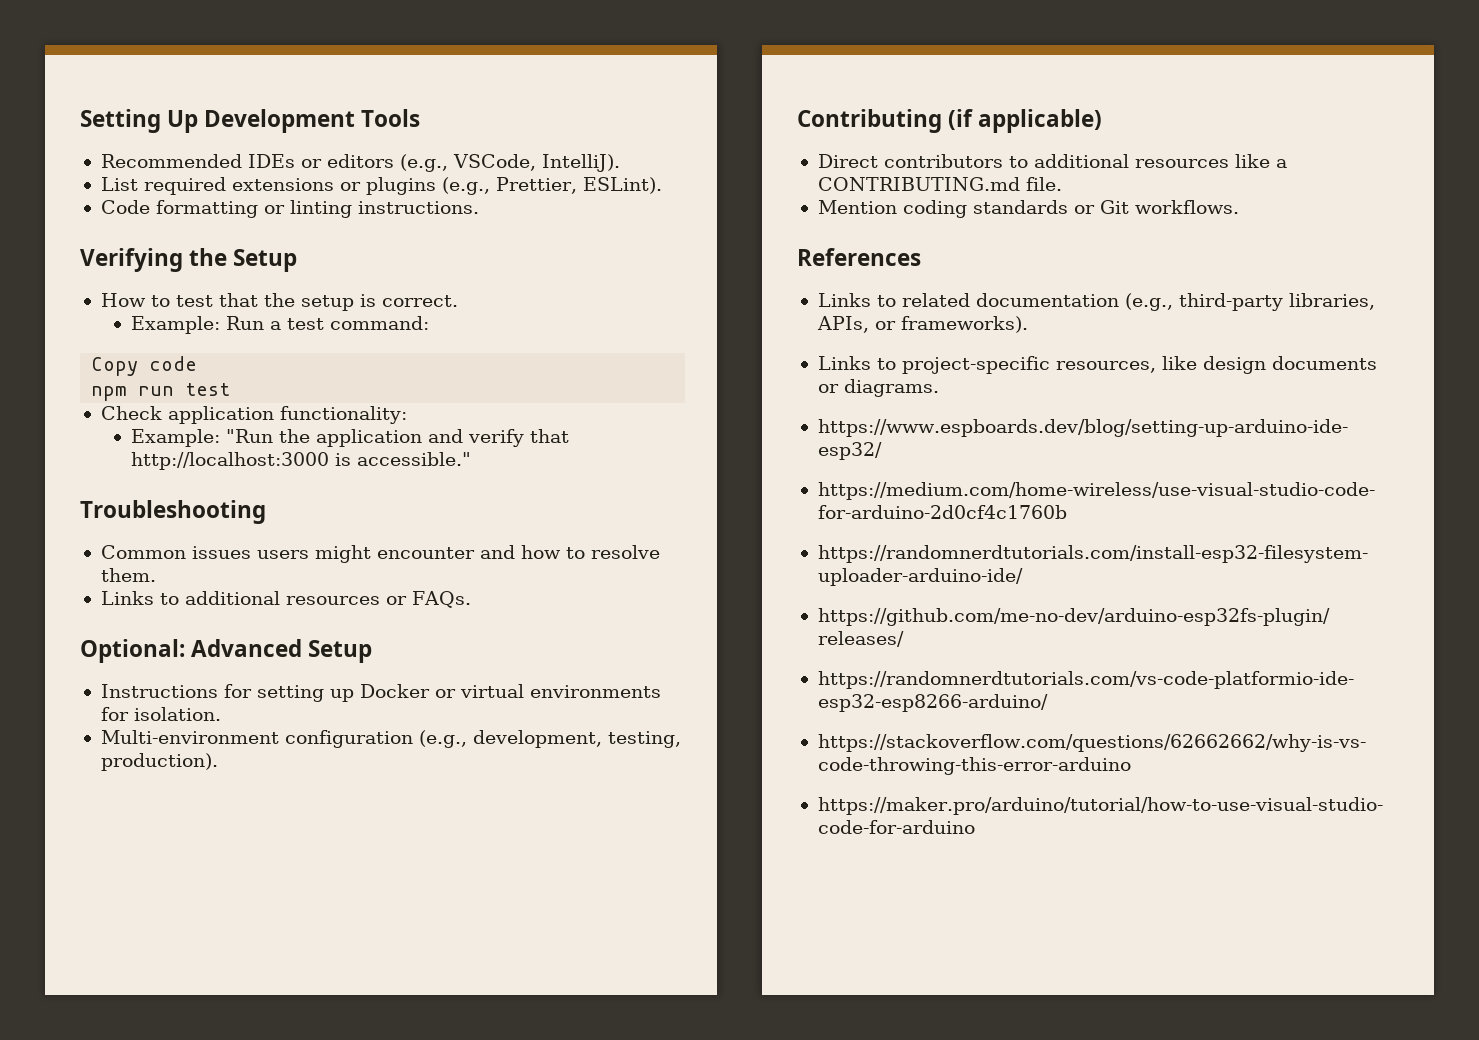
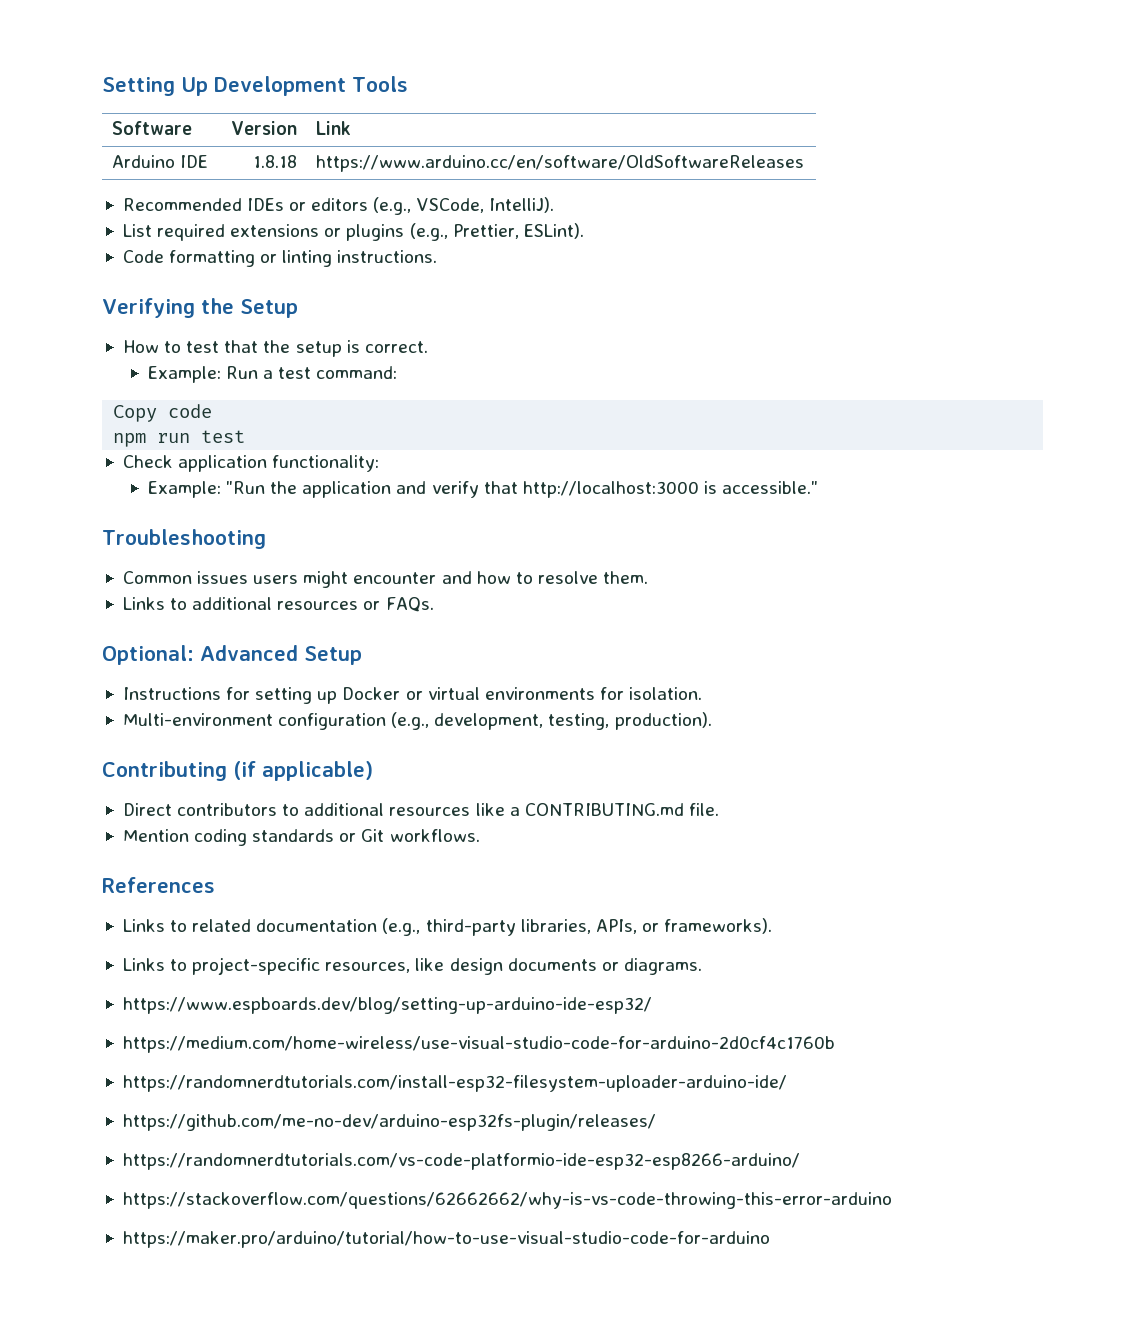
(421, 118) none -> [111,121,192,135] [231,121,298,135] [315,121,351,135] [111,155,208,168] [253,155,298,168] [315,155,804,172] // Software | Version | Link // Arduino IDE | 1.8.18 | https://www.arduino.cc/en/software/OldSoftwareReleases

